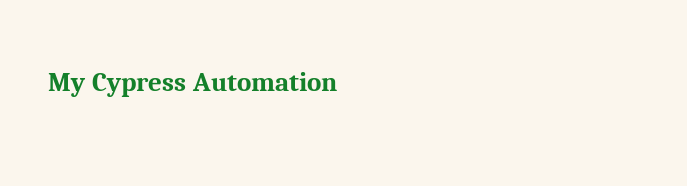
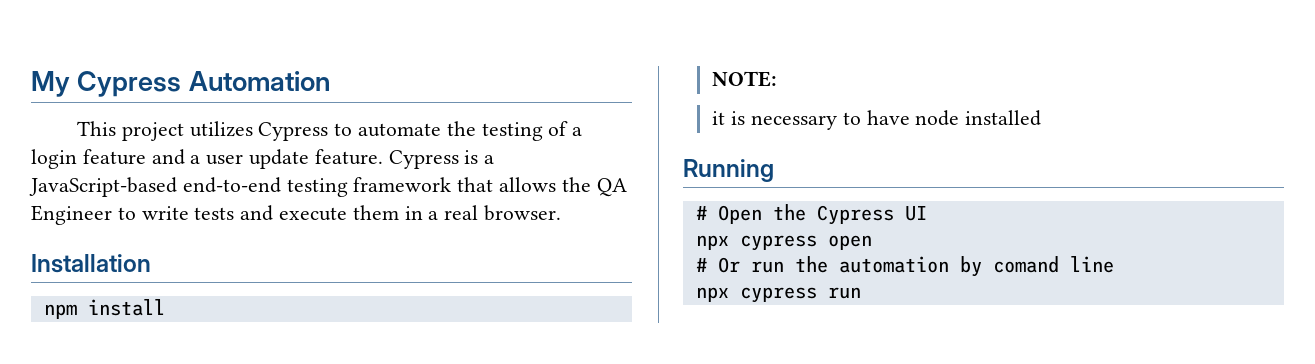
(338, 81) none -> [76,121,583,141] [31,149,495,169] [29,177,627,197] [31,205,562,225] [31,254,151,273] [43,299,165,319] [712,71,778,87] [712,110,1042,130] [683,159,774,182] [695,204,927,225] [695,235,872,251] [695,256,1114,277] [695,287,861,303] // This project utilizes Cypress to automate the testing of a login feature and a user update feature. Cypress is a JavaScript-based end-to-end testing framework that allows the QA Engineer to write tests and execute them in a real browser. // Installation // npm install // NOTE: // it is necessary to have node installed // Running // # Open the Cypress UI // npx cypress open // # Or run the automation by comand line // npx cypress run

